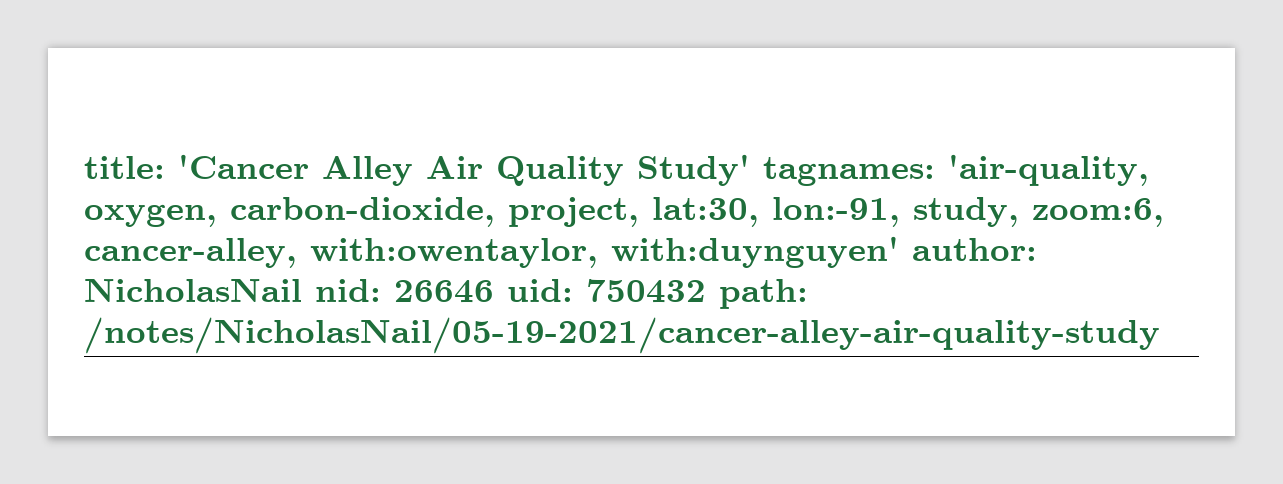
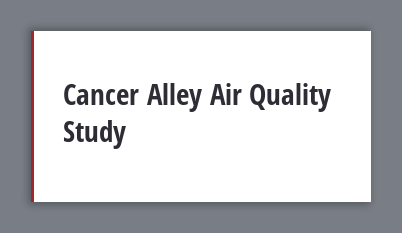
[84,154,309,179] title: 'Cancer -> [63,84,139,105] Cancer
[637,154,1149,186] [84,197,1164,227] [84,236,1037,268] [84,279,808,309] [84,317,1160,354] Study' tagnames: 'air-quality, oxygen, carbon-dioxide, project, lat:30, lon:-91, study, zoom:6, cancer-alley, with:owentaylor, with:duynguyen' author: NicholasNail nid: 26646 uid: 750432 path: /notes/NicholasNail/05-19-2021/cancer-alley-air-quality-study -> [63,120,126,149] Study

